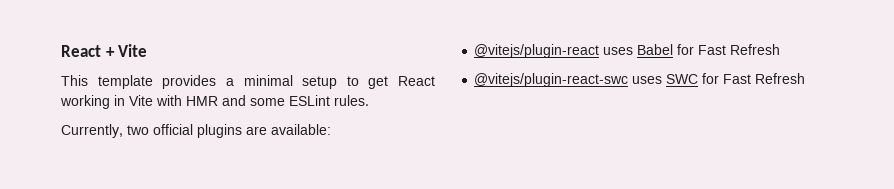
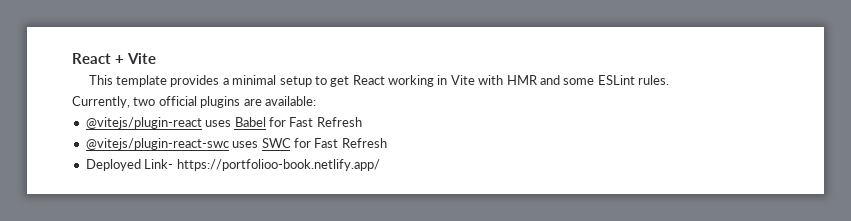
(806, 78) none -> [85,159,380,171] // Deployed Link- https://portfolioo-book.netlify.app/

